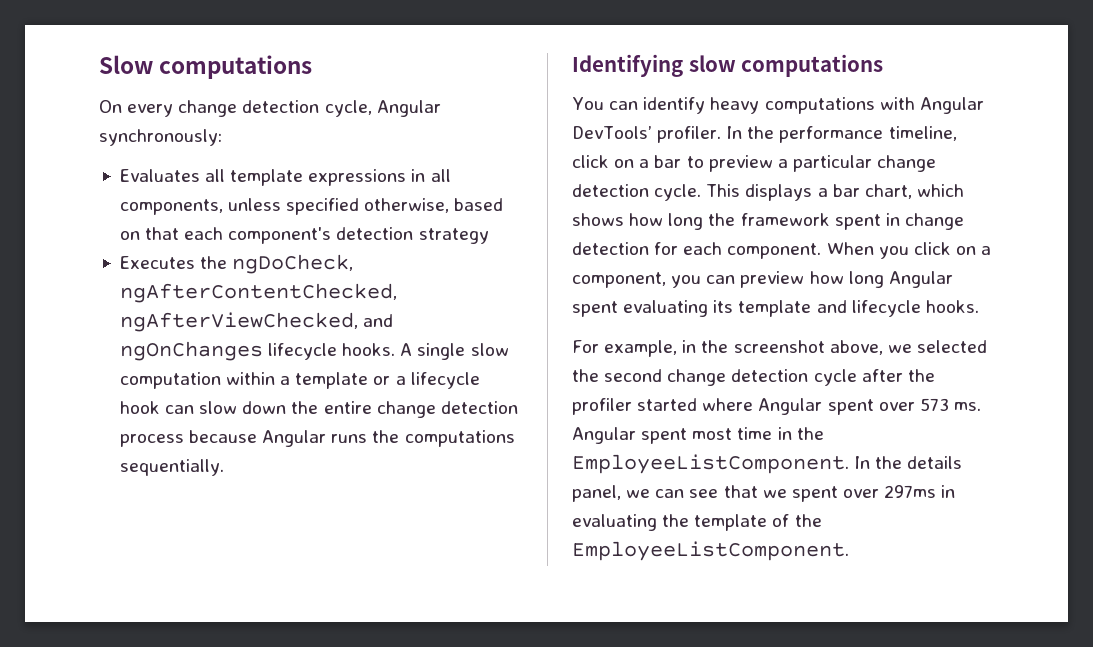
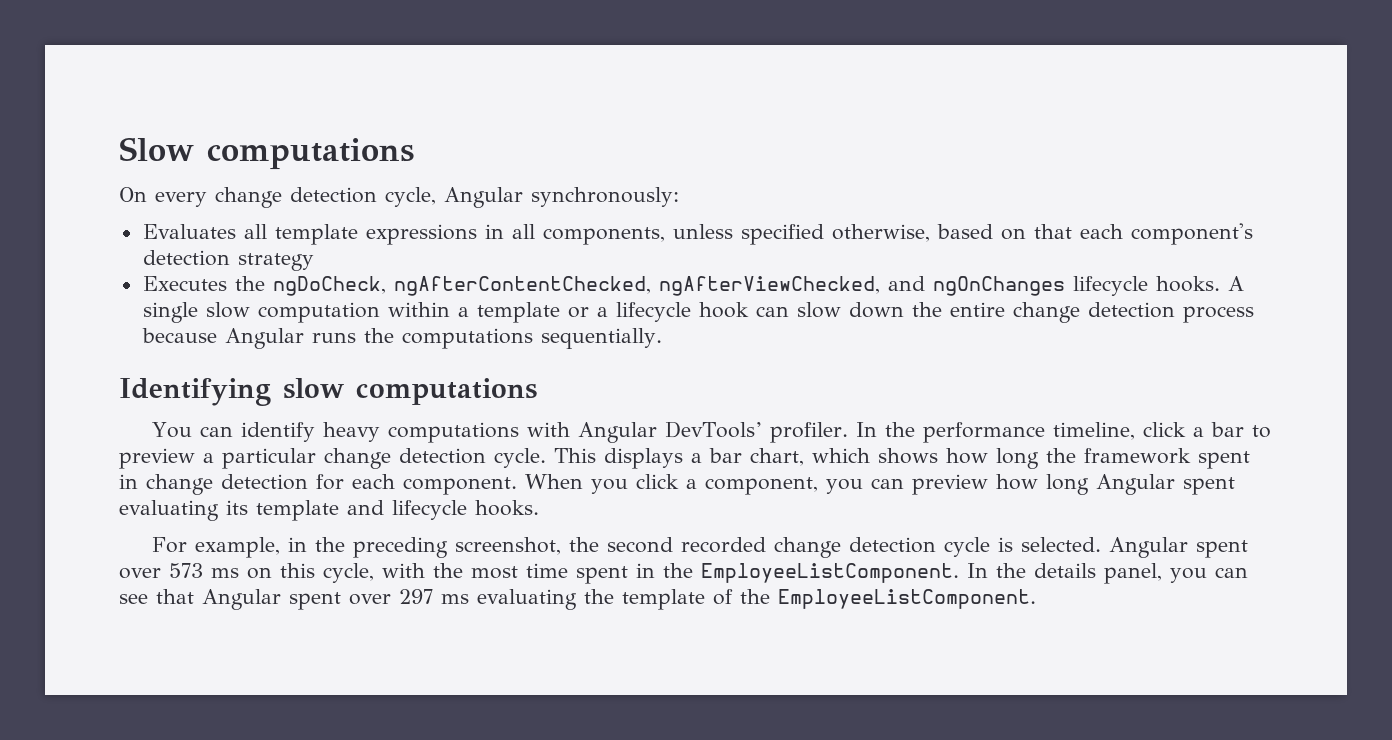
[614,159,635,168] on -> (1186, 429) none
[955,246,976,255] on -> (679, 481) none
[733,340,987,355] screenshot above, we selected -> [352,537,561,558] preceding screenshot,
(663, 375) none -> [680,537,766,553] recorded
[861,369,935,382] [572,398,981,415] [572,427,688,444] after the profiler started where Angular spent over 573 ms. Angular spent -> [997,537,1248,558] [119,563,463,583] is selected. Angular spent over 573 ms on this cycle, with the
(773, 433) none -> [576,566,628,584] spent
[626,489,651,498] we -> [1170,568,1207,583] you
[762,485,956,502] we spent over 297ms in -> [202,589,469,610] Angular spent over 297 ms

